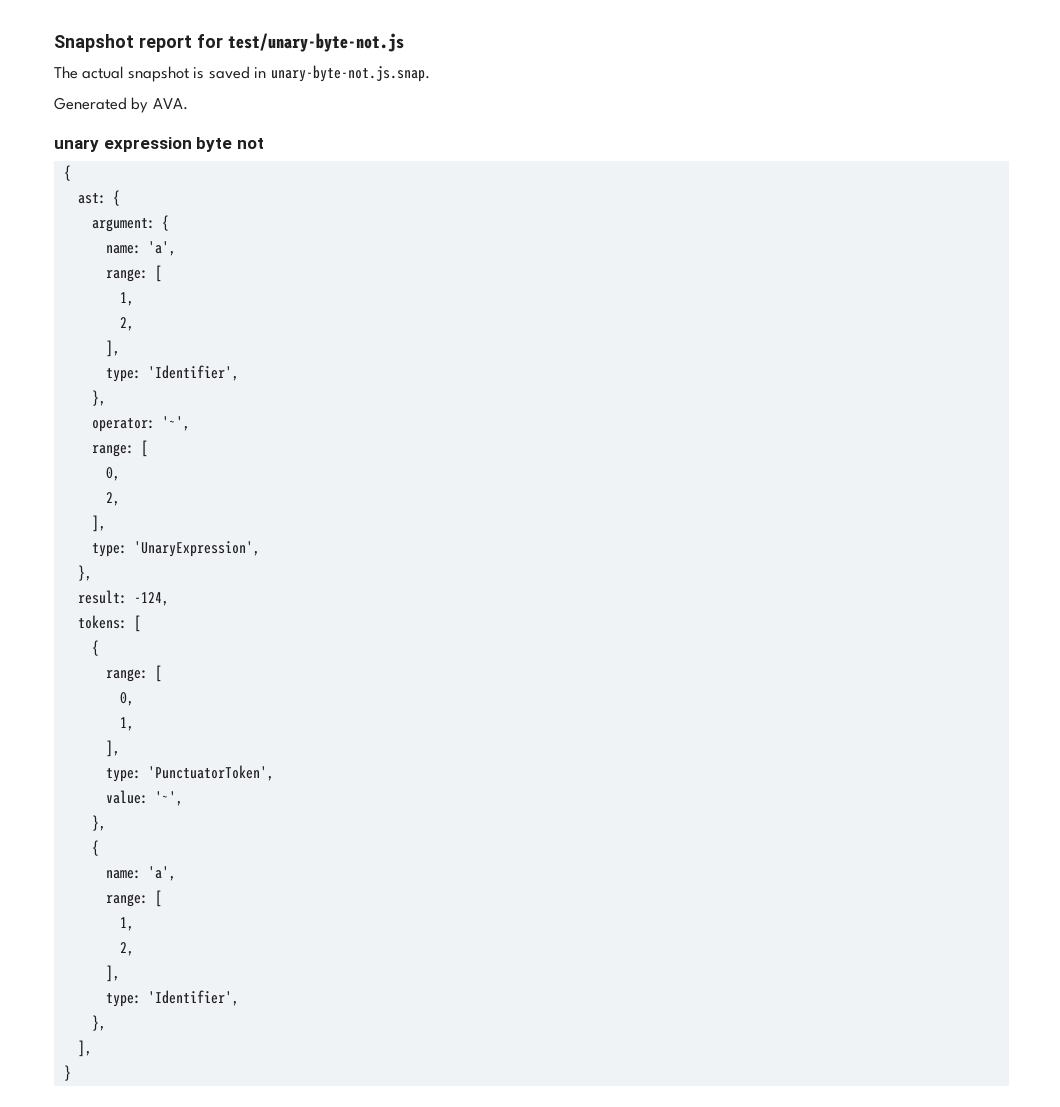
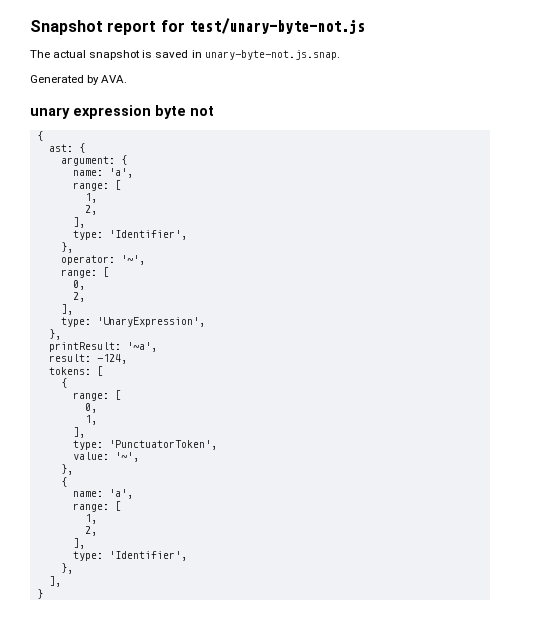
(92, 573) none -> [48,342,157,352] // printResult: '~a',

